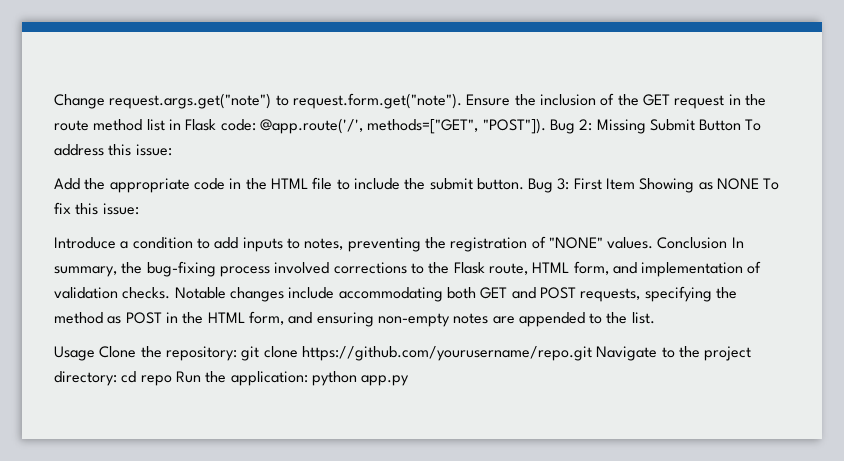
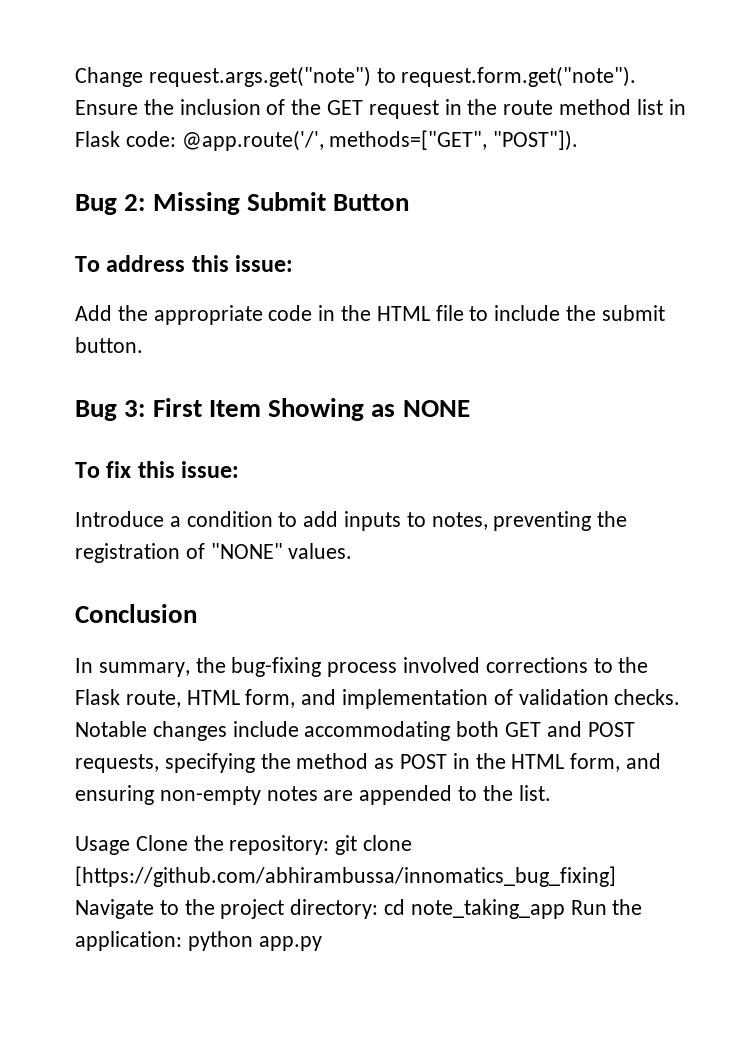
(546, 126) none -> (579, 140) //
(742, 125) none -> (410, 202) //
(524, 184) none -> (143, 345) //
(760, 184) none -> (470, 408) //
(654, 243) none -> (353, 551) //
(728, 243) none -> (197, 613) //
[301,346,592,361] https://github.com/yourusername/repo.git -> [75,866,616,887] [https://github.com/abhirambussa/innomatics_bug_fixing]
[140,375,172,386] repo -> [410,899,565,919] note_taking_app

